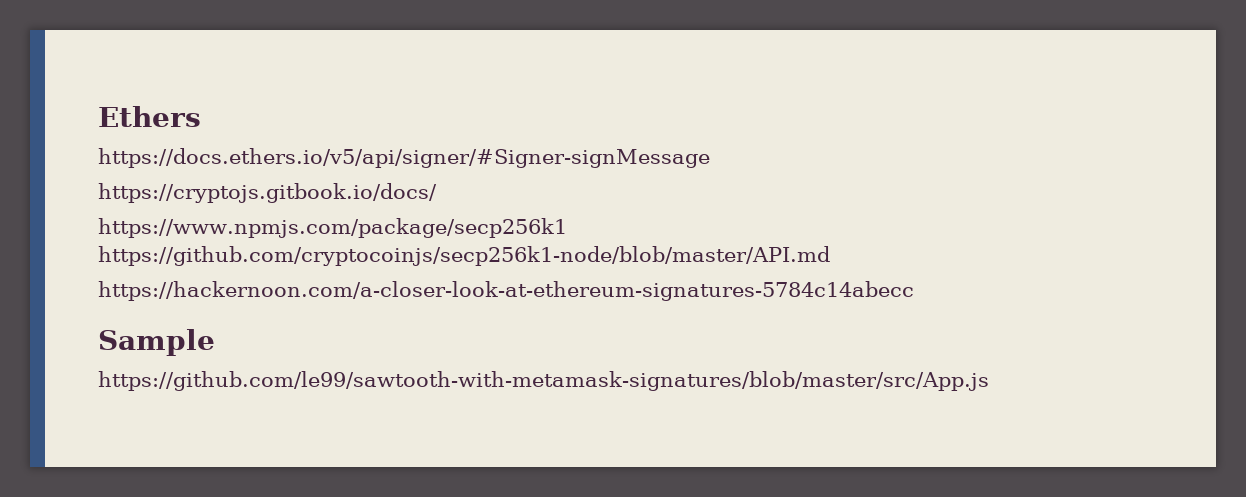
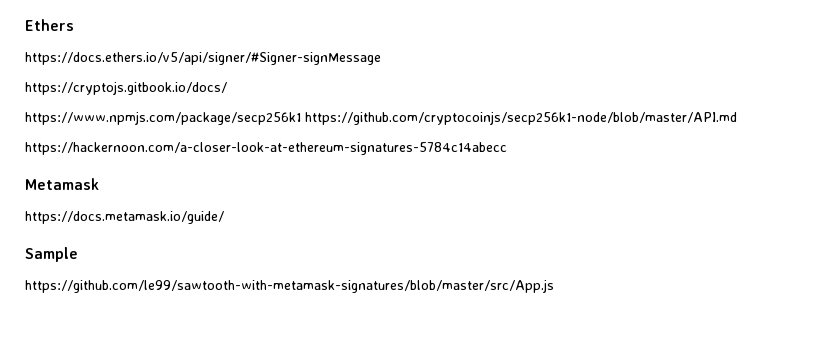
(914, 291) none -> [25,178,99,190] [25,211,224,224] // Metamask // https://docs.metamask.io/guide/

